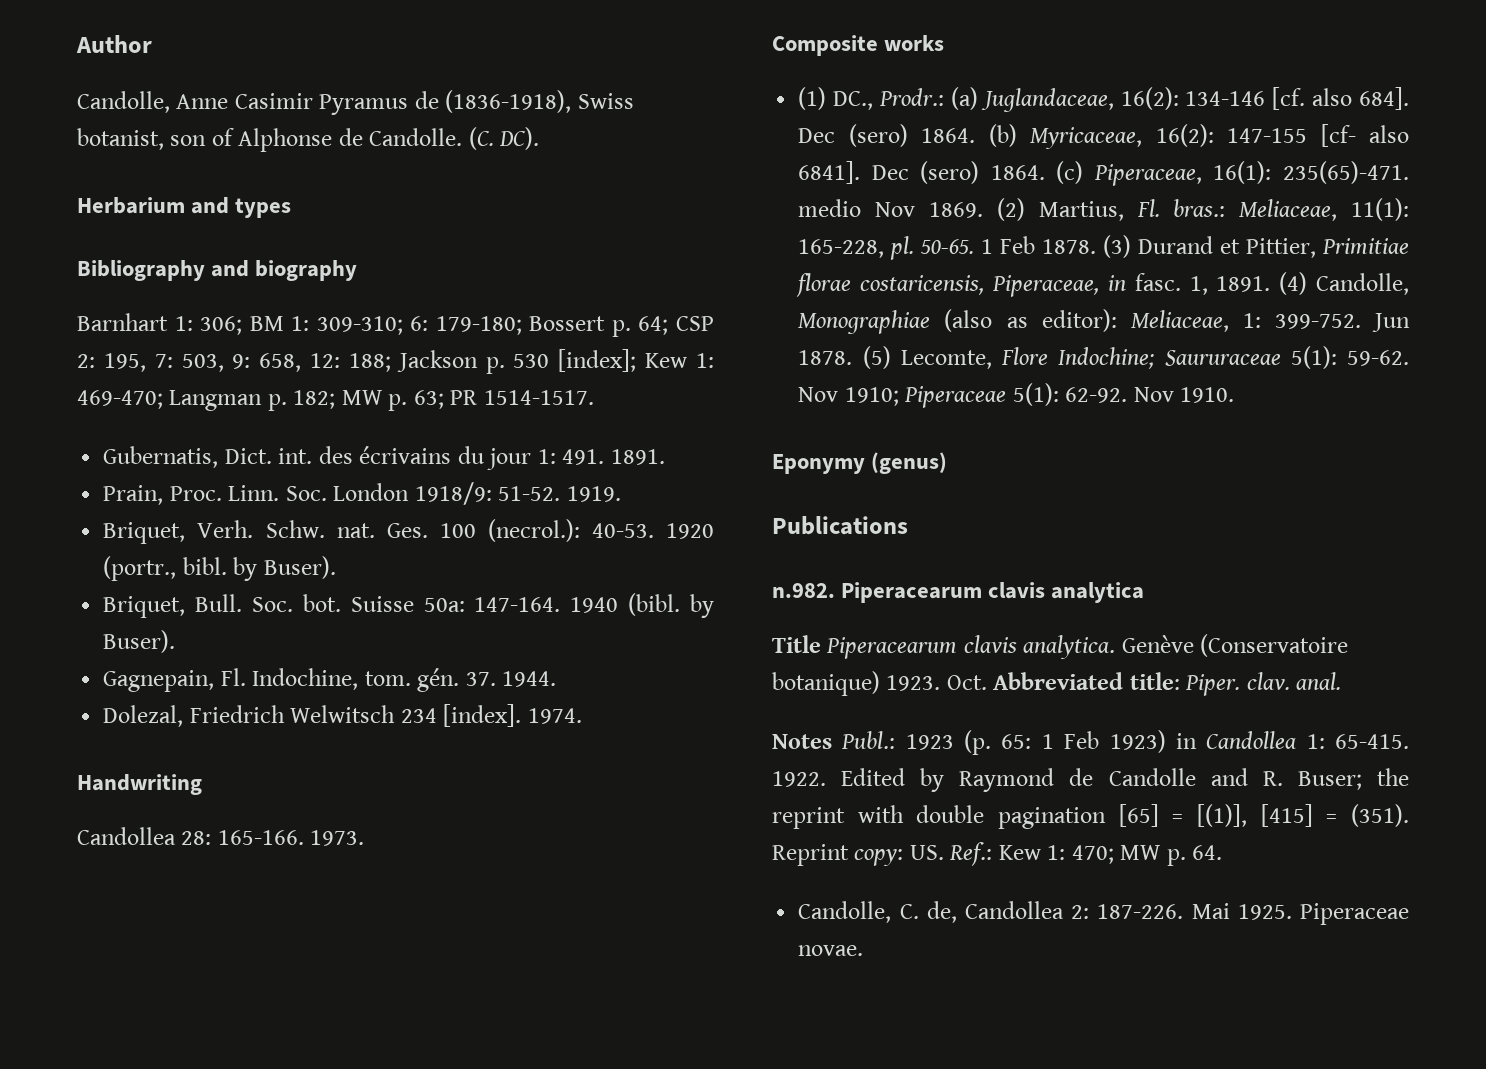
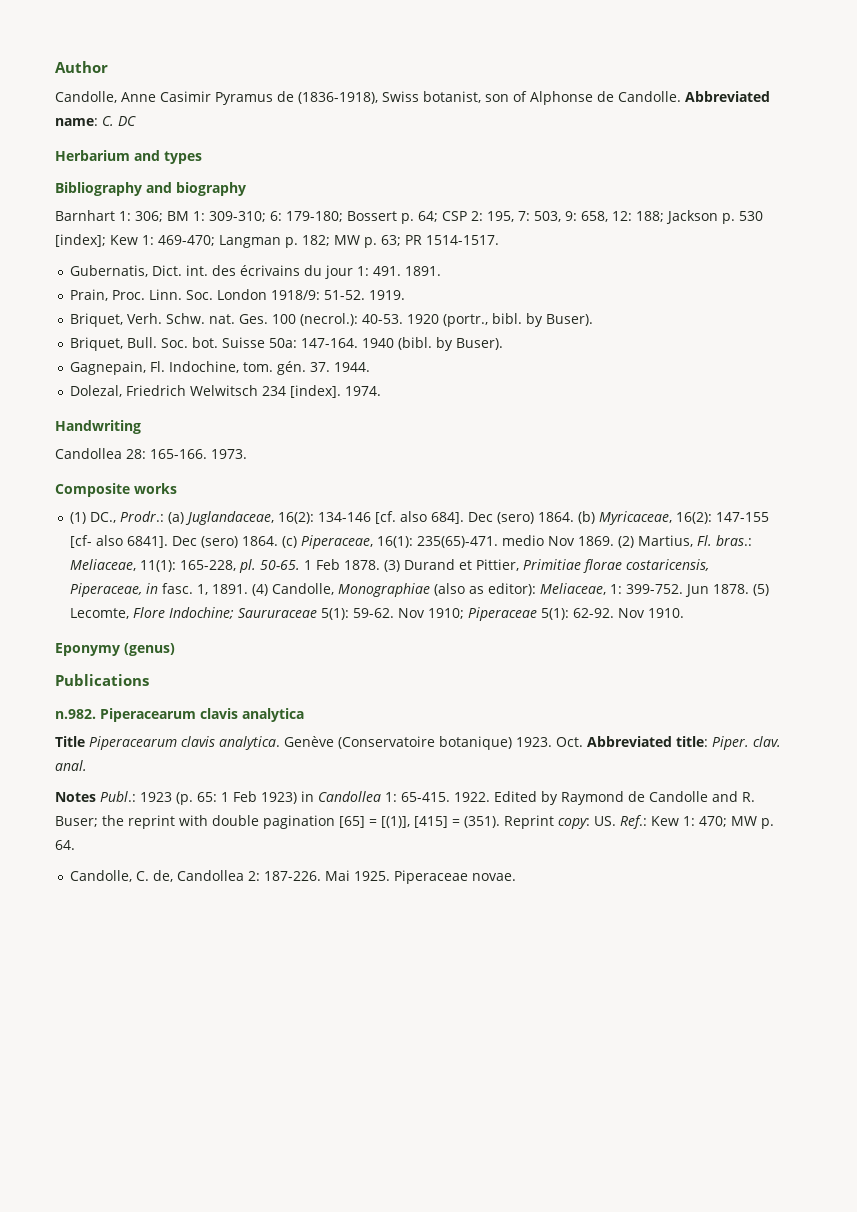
[468,127,540,150] (C. DC). -> [685,91,770,102] [55,116,136,126] Abbreviated name: C. DC

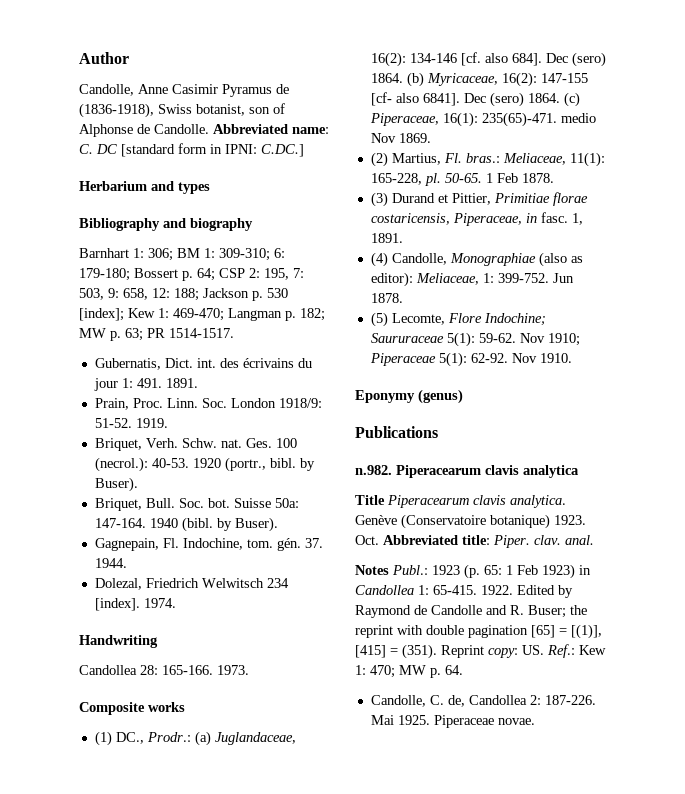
(136, 121) none -> [121,143,304,157] [standard form in IPNI: C.DC.]
(615, 541) none -> (431, 138) //
(381, 565) none -> (554, 178) //
(249, 589) none -> (403, 238) //
(750, 589) none -> (403, 298) //

